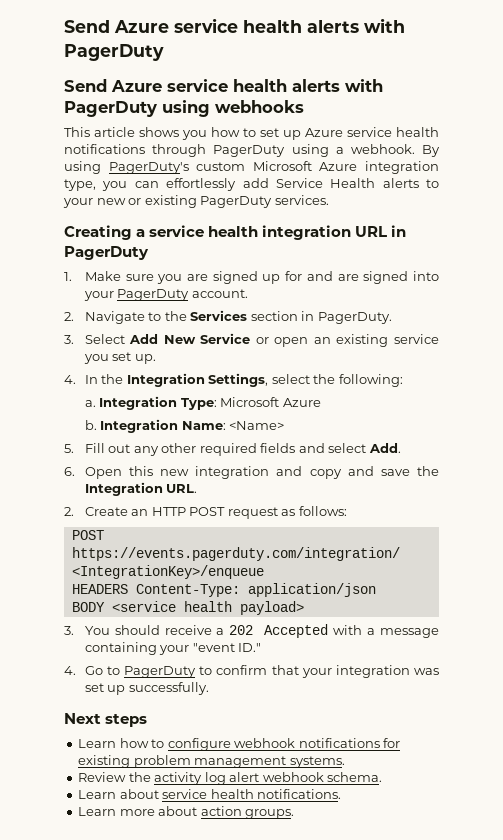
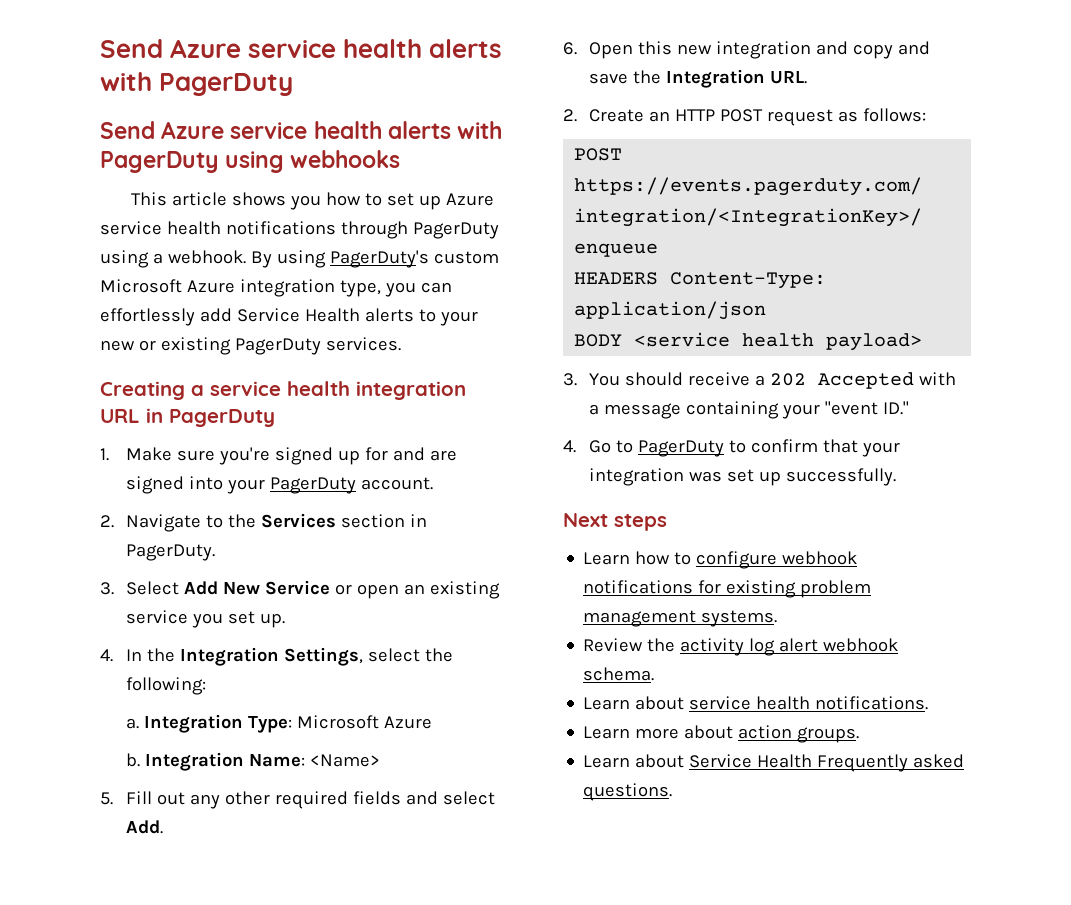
[157,274,209,284] you are -> [219,447,271,465] you're
(295, 814) none -> [583,754,965,772] [583,783,673,801] // Learn about Service Health Frequently asked questions.

